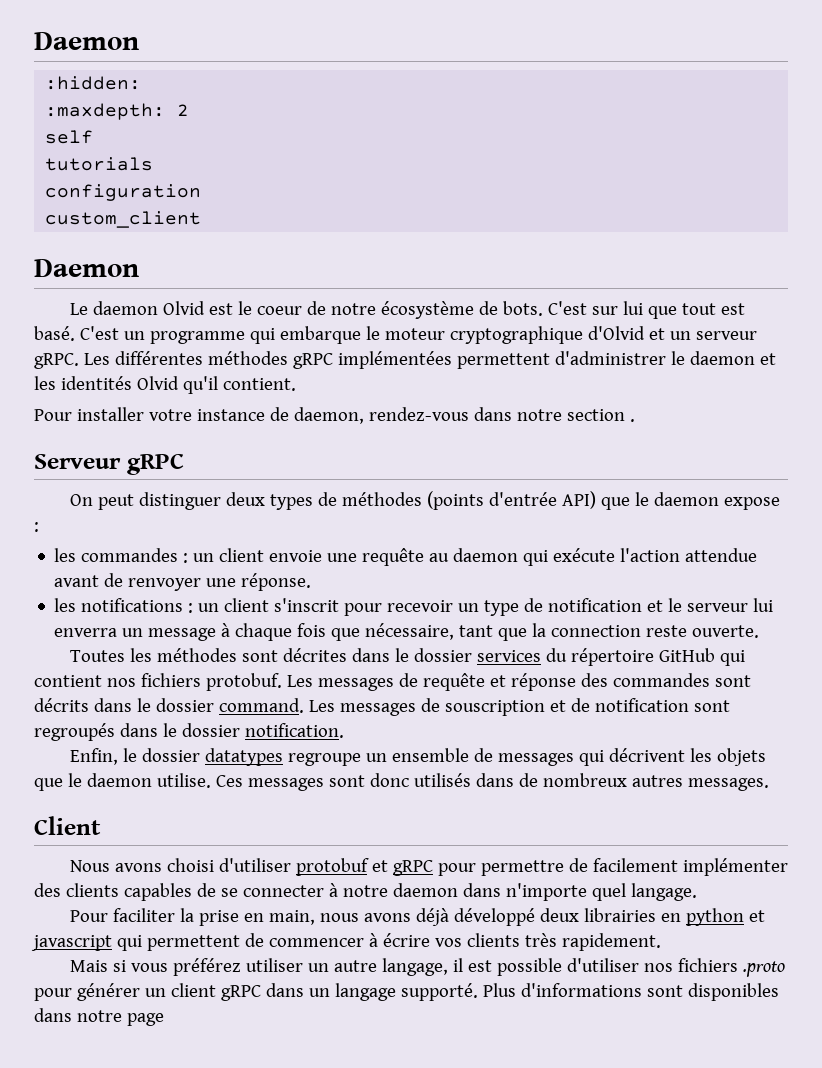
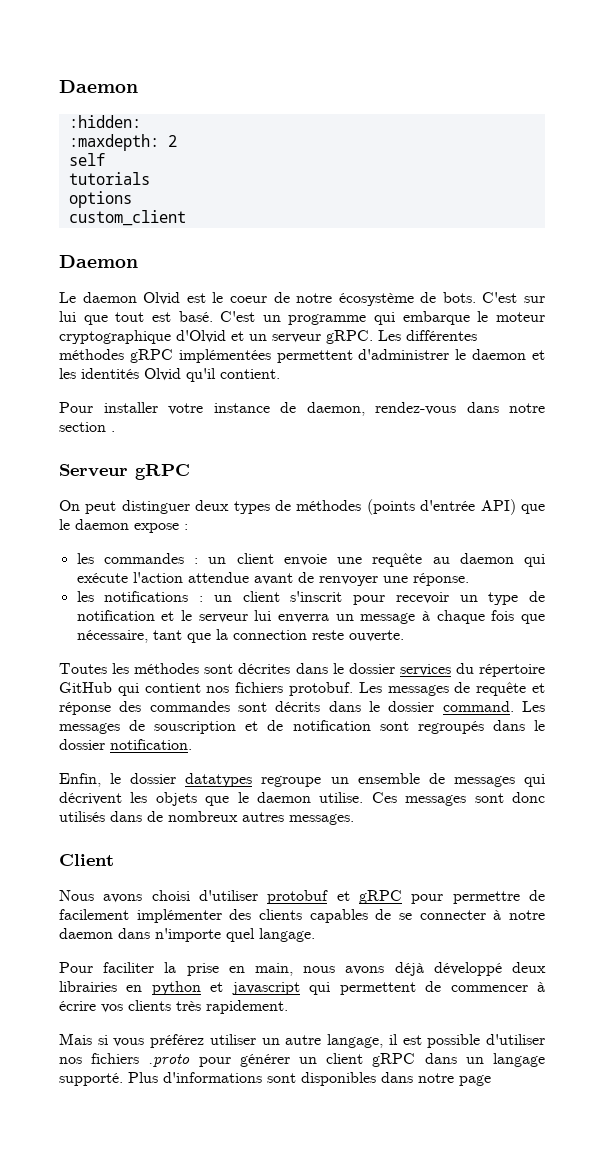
[45,184,202,201] configuration -> [68,191,132,208] options

